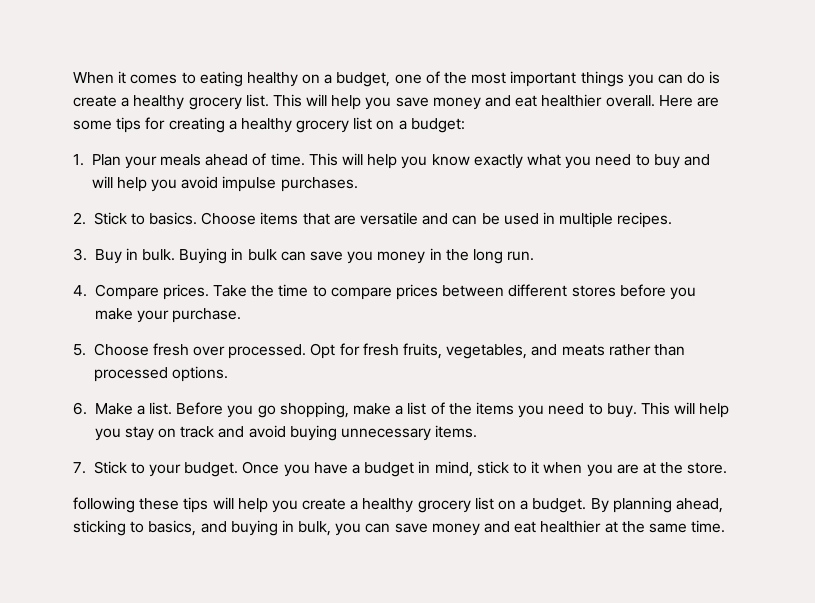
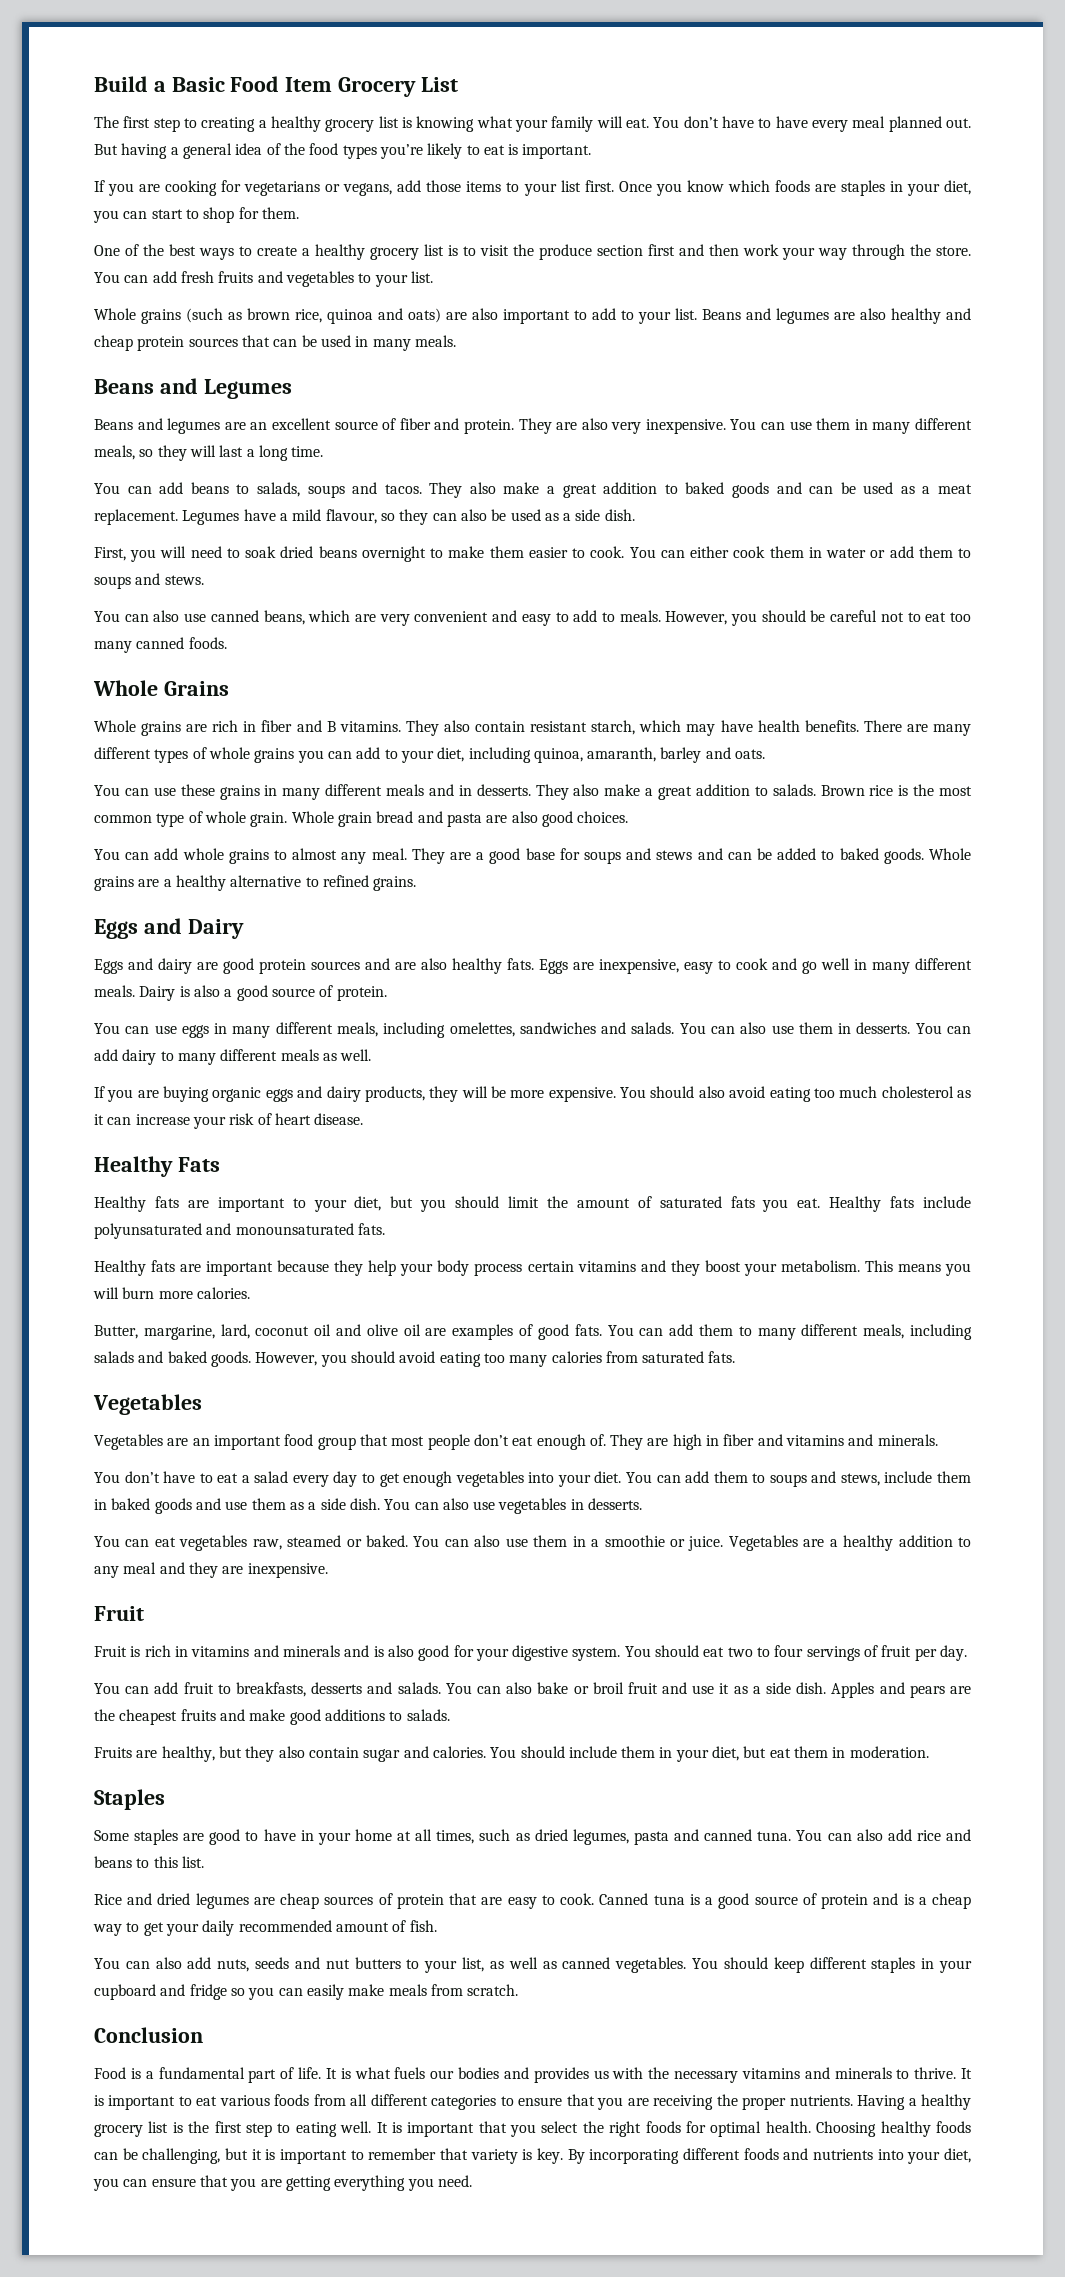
[73,71,721,87] [73,94,719,110] [73,117,166,133] When it comes to eating healthy on a budget, one of the most important things you can do is create a healthy grocery list. This will help you save money and eat healthier overall. Here are some tips for -> [94,76,458,97] [94,116,197,132] Build a Basic Food Item Grocery List // The first step to
[376,118,465,133] [73,153,710,169] [91,176,358,192] [73,212,673,228] [73,248,535,264] [73,284,696,300] [94,308,242,323] [73,343,685,359] [93,366,228,382] [73,402,730,418] [94,425,478,441] [73,461,728,477] [73,497,298,513] on a budget: // 1. Plan your meals ahead of time. This will help you know exactly what you need to buy and will help you avoid impulse purchases. // 2. Stick to basics. Choose items that are versatile and can be used in multiple recipes. // 3. Buy in bulk. Buying in bulk can save you money in the long run. // 4. Compare prices. Take the time to compare prices between different stores before you make your purchase. // 5. Choose fresh over processed. Opt for fresh fruits, vegetables, and meats rather than processed options. // 6. Make a list. Before you go shopping, make a list of the items you need to buy. This will help you stay on track and avoid buying unnecessary items. // 7. Stick to your budget. Once you have a budget in mind, stick to it when you are at the store. // following these tips will help you -> [402,116,972,132] [94,143,592,159] [94,180,971,196] [93,207,299,223] [94,244,252,260] is knowing what your family will eat. You don’t have to have every meal planned out. But having a general idea of the food types you’re likely to eat is important. // If you are cooking for vegetarians or vegans, add those items to your list first. Once you know which foods are staples in your diet, you can start to shop for them. // One of the best ways to
[498,497,723,513] [73,520,726,536] on a budget. By planning ahead, sticking to basics, and buying in bulk, you can save money and eat healthier at the same time. -> [448,244,971,260] [94,271,433,287] [94,308,971,324] [94,335,456,351] [94,378,292,399] [94,418,973,434] [94,445,324,461] [94,482,973,498] [94,509,635,525] [94,546,972,562] [94,573,204,589] [94,610,972,626] [94,637,227,653] [93,680,229,696] [94,720,971,736] [94,747,766,763] [94,784,972,800] [94,811,629,827] [94,848,972,864] [94,875,417,891] [94,918,244,939] [94,958,972,974] [94,985,387,1001] [94,1022,972,1038] [94,1049,372,1065] [94,1086,972,1102] [94,1113,364,1129] [94,1156,220,1177] [94,1196,971,1212] [94,1223,385,1239] [94,1260,972,1276] [93,1287,250,1299] [94,1324,973,1340] [94,1351,736,1367] [93,1394,202,1415] [94,1434,938,1450] [94,1471,971,1487] [94,1498,643,1514] [94,1535,971,1551] [94,1562,328,1578] [94,1606,144,1621] [94,1645,968,1661] [94,1682,972,1698] [94,1709,450,1725] [94,1746,929,1762] [94,1789,165,1810] [94,1829,972,1845] [94,1856,204,1868] [94,1893,972,1909] [93,1920,437,1936] [94,1957,973,1973] [94,1984,519,2000] [94,2027,203,2043] [94,2067,973,2083] [94,2094,972,2110] [94,2121,972,2137] [94,2148,971,2164] [93,2175,472,2191] is to visit the produce section first and then work your way through the store. You can add fresh fruits and vegetables to your list. // Whole grains (such as brown rice, quinoa and oats) are also important to add to your list. Beans and legumes are also healthy and cheap protein sources that can be used in many meals. // Beans and Legumes // Beans and legumes are an excellent source of fiber and protein. They are also very inexpensive. You can use them in many different meals, so they will last a long time. // You can add beans to salads, soups and tacos. They also make a great addition to baked goods and can be used as a meat replacement. Legumes have a mild flavour, so they can also be used as a side dish. // First, you will need to soak dried beans overnight to make them easier to cook. You can either cook them in water or add them to soups and stews. // You can also use canned beans, which are very convenient and easy to add to meals. However, you should be careful not to eat too many canned foods. // Whole Grains // Whole grains are rich in fiber and B vitamins. They also contain resistant starch, which may have health benefits. There are many different types of whole grains you can add to your diet, including quinoa, amaranth, barley and oats. // You can use these grains in many different meals and in desserts. They also make a great addition to salads. Brown rice is the most common type of whole grain. Whole grain bread and pasta are also good choices. // You can add whole grains to almost any meal. They are a good base for soups and stews and can be added to baked goods. Whole grains are a healthy alternative to refined grains. // Eggs and Dairy // Eggs and dairy are good protein sources and are also healthy fats. Eggs are inexpensive, easy to cook and go well in many different meals. Dairy is also a good source of protein. // You can use eggs in many different meals, including omelettes, sandwiches and salads. You can also use them in desserts. You can add dairy to many different meals as well. // If you are buying organic eggs and dairy products, they will be more expensive. You should also avoid eating too much cholesterol as it can increase your risk of heart disease. // Healthy Fats // Healthy fats are important to your diet, but you should limit the amount of saturated fats you eat. Healthy fats include polyunsaturated and monounsaturated fats. // Healthy fats are important because they help your body process certain vitamins and they boost your metabolism. This means you will burn more calories. // Butter, margarine, lard, coconut oil and olive oil are examples of good fats. You can add them to many different meals, including salads and baked goods. However, you should avoid eating too many calories from saturated fats. // Vegetables // Vegetables are an important food group that most people don’t eat enough of. They are high in fiber and vitamins and minerals. // You don’t have to eat a salad every day to get enough vegetables into your diet. You can add them to soups and stews, include them in baked goods and use them as a side dish. You can also use vegetables in desserts. // You can eat vegetables raw, steamed or baked. You can also use them in a smoothie or juice. Vegetables are a healthy addition to any meal and they are inexpensive. // Fruit // Fruit is rich in vitamins and minerals and is also good for your digestive system. You should eat two to four servings of fruit per day. // You can add fruit to breakfasts, desserts and salads. You can also bake or broil fruit and use it as a side dish. Apples and pears are the cheapest fruits and make good additions to salads. // Fruits are healthy, but they also contain sugar and calories. You should include them in your diet, but eat them in moderation. // Staples // Some staples are good to have in your home at all times, such as dried legumes, pasta and canned tuna. You can also add rice and beans to this list. // Rice and dried legumes are cheap sources of protein that are easy to cook. Canned tuna is a good source of protein and is a cheap way to get your daily recommended amount of fish. // You can also add nuts, seeds and nut butters to your list, as well as canned vegetables. You should keep different staples in your cupboard and fridge so you can easily make meals from scratch. // Conclusion // Food is a fundamental part of life. It is what fuels our bodies and provides us with the necessary vitamins and minerals to thrive. It is important to eat various foods from all different categories to ensure that you are receiving the proper nutrients. Having a healthy grocery list is the first step to eating well. It is important that you select the right foods for optimal health. Choosing healthy foods can be challenging, but it is important to remember that variety is key. By incorporating different foods and nutrients into your diet, you can ensure that you are getting everything you need.

